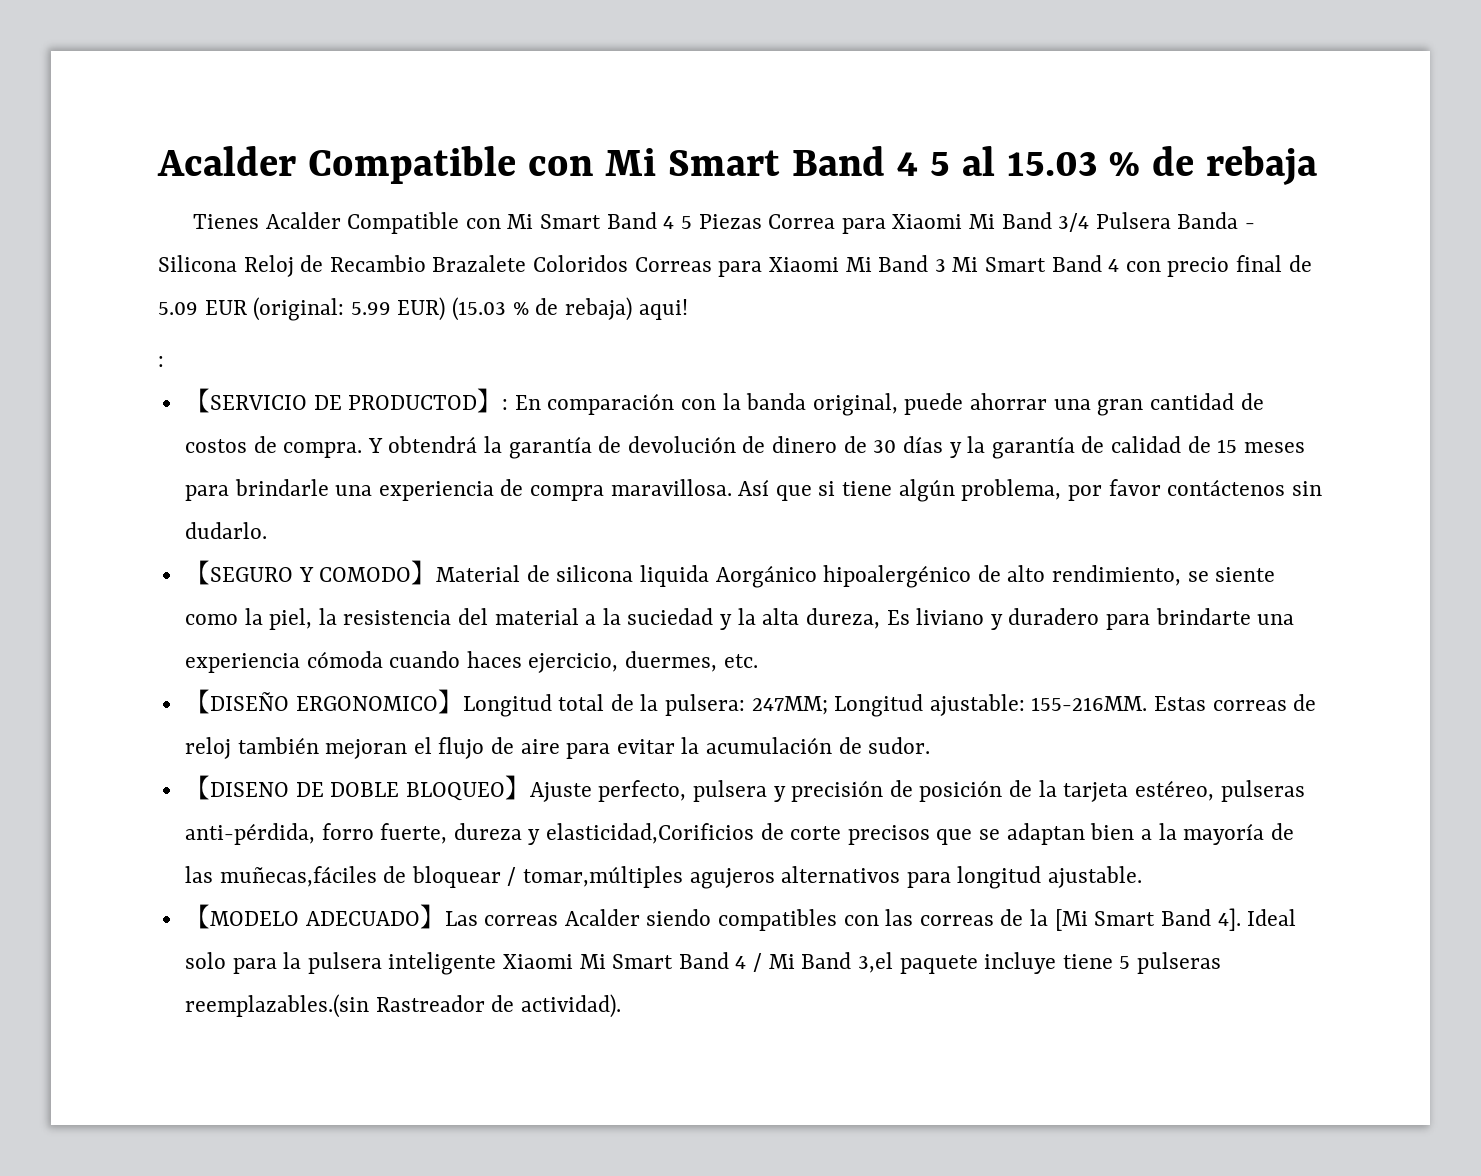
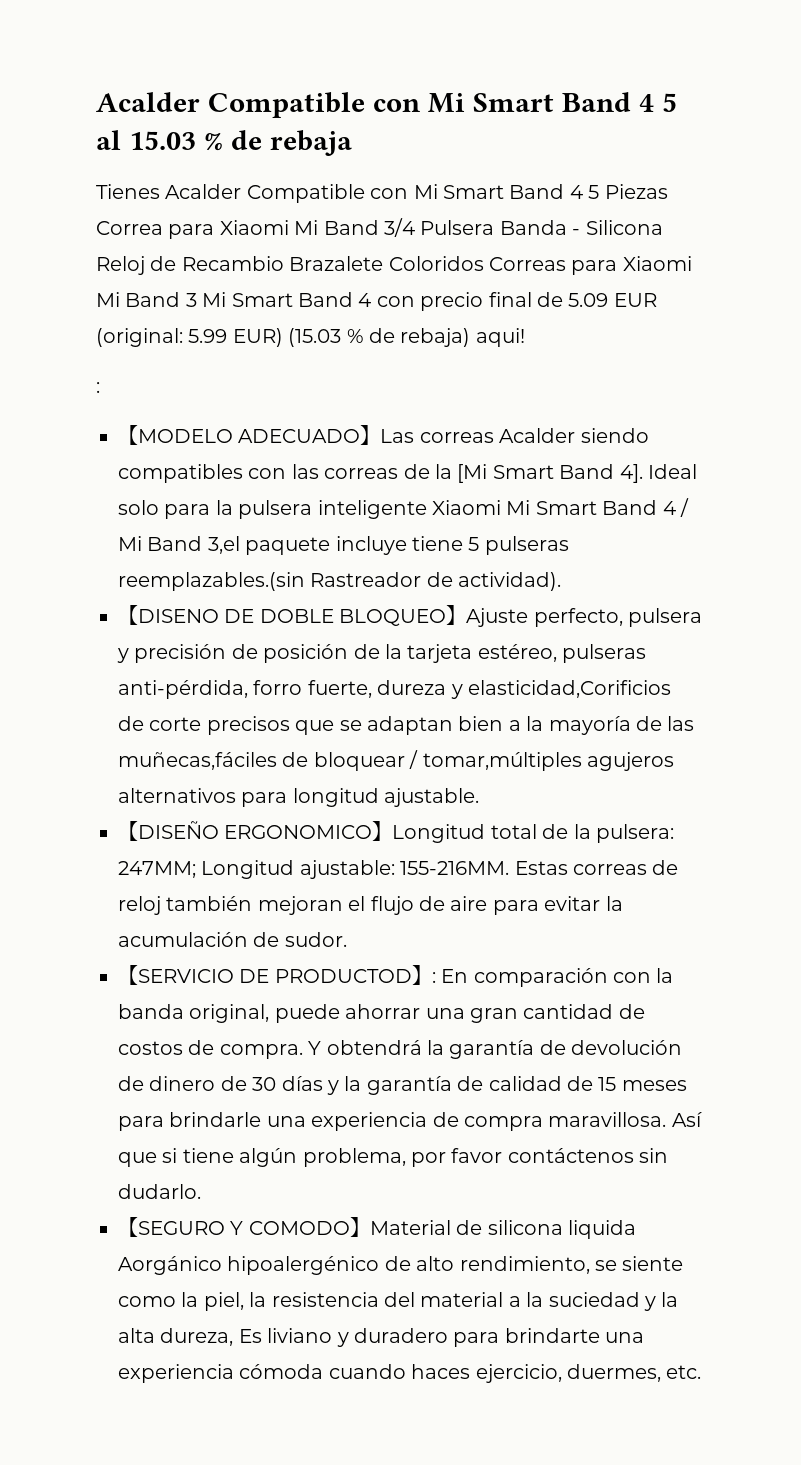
(164, 361) none -> [118,425,649,445] [118,464,697,483] [118,498,689,519] [118,536,569,555] [118,572,562,591] [118,605,702,627] [117,644,647,663] [118,680,671,699] [118,716,695,735] [118,750,674,771] [118,788,480,807] [118,821,674,843] [118,860,679,879] [118,896,623,915] [118,932,347,947] // 【MODELO ADECUADO】Las correas Acalder siendo compatibles con las correas de la [Mi Smart Band 4]. Ideal solo para la pulsera inteligente Xiaomi Mi Smart Band 4 / Mi Band 3,el paquete incluye tiene 5 pulseras reemplazables.(sin Rastreador de actividad). // 【DISENO DE DOBLE BLOQUEO】Ajuste perfecto, pulsera y precisión de posición de la tarjeta estéreo, pulseras anti-pérdida, forro fuerte, dureza y elasticidad,Corificios de corte precisos que se adaptan bien a la mayoría de las muñecas,fáciles de bloquear / tomar,múltiples agujeros alternativos para longitud ajustable. // 【DISEÑO ERGONOMICO】Longitud total de la pulsera: 247MM; Longitud ajustable: 155-216MM. Estas correas de reloj también mejoran el flujo de aire para evitar la acumulación de sudor.
[184,689,1317,717] [184,737,931,759] [184,775,1305,802] [184,823,1294,845] [184,866,1143,889] [184,904,1297,931] [184,952,1222,975] [184,994,621,1018] // 【DISEÑO ERGONOMICO】Longitud total de la pulsera: 247MM; Longitud ajustable: 155-216MM. Estas correas de reloj también mejoran el flujo de aire para evitar la acumulación de sudor. // 【DISENO DE DOBLE BLOQUEO】Ajuste perfecto, pulsera y precisión de posición de la tarjeta estéreo, pulseras anti-pérdida, forro fuerte, dureza y elasticidad,Corificios de corte precisos que se adaptan bien a la mayoría de las muñecas,fáciles de bloquear / tomar,múltiples agujeros alternativos para longitud ajustable. // 【MODELO ADECUADO】Las correas Acalder siendo compatibles con las correas de la [Mi Smart Band 4]. Ideal solo para la pulsera inteligente Xiaomi Mi Smart Band 4 / Mi Band 3,el paquete incluye tiene 5 pulseras reemplazables.(sin Rastreador de actividad). -> (702, 1372) none

